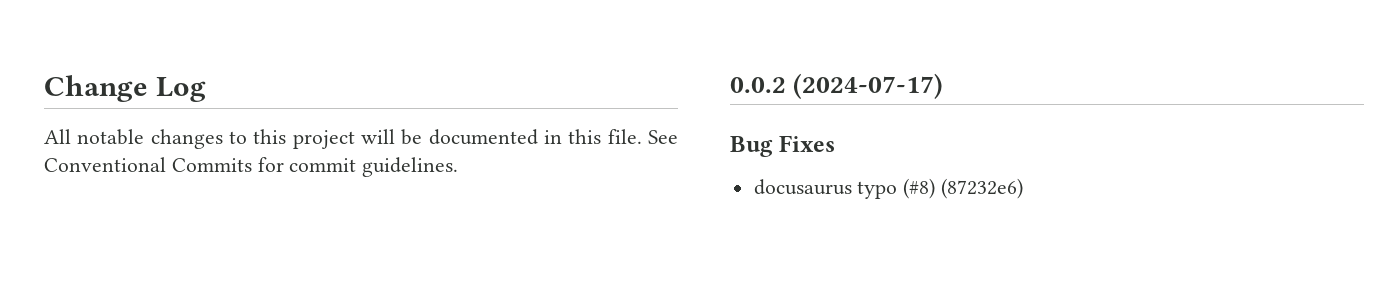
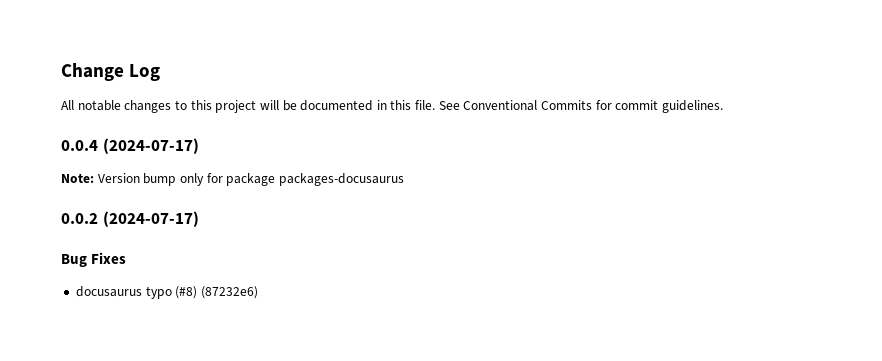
(459, 167) none -> [61,138,199,154] [61,173,404,186] // 0.0.4 (2024-07-17) // Note: Version bump only for package packages-docusaurus

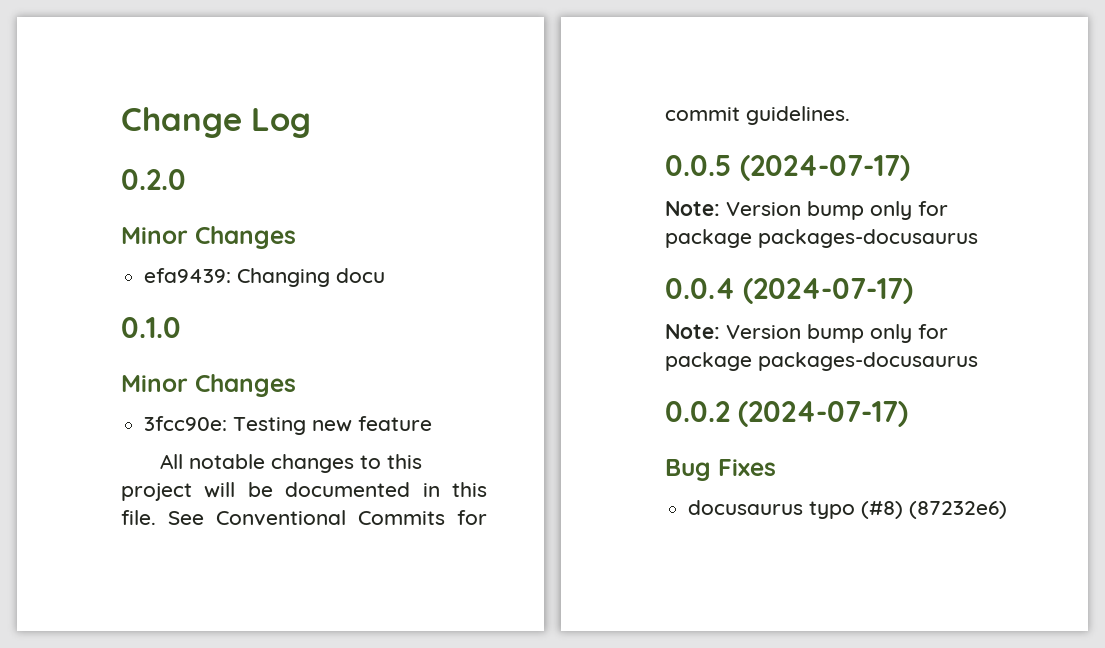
(161, 72) none -> [121,169,186,190] [121,226,296,249] [144,268,386,287] [121,317,181,338] [121,374,296,397] [144,416,433,435] // 0.2.0 // Minor Changes // efa9439: Changing docu // 0.1.0 // Minor Changes // 3fcc90e: Testing new feature
(723, 106) none -> [665,155,910,181] [665,201,948,220] [665,229,978,248] // 0.0.5 (2024-07-17) // Note: Version bump only for package packages-docusaurus

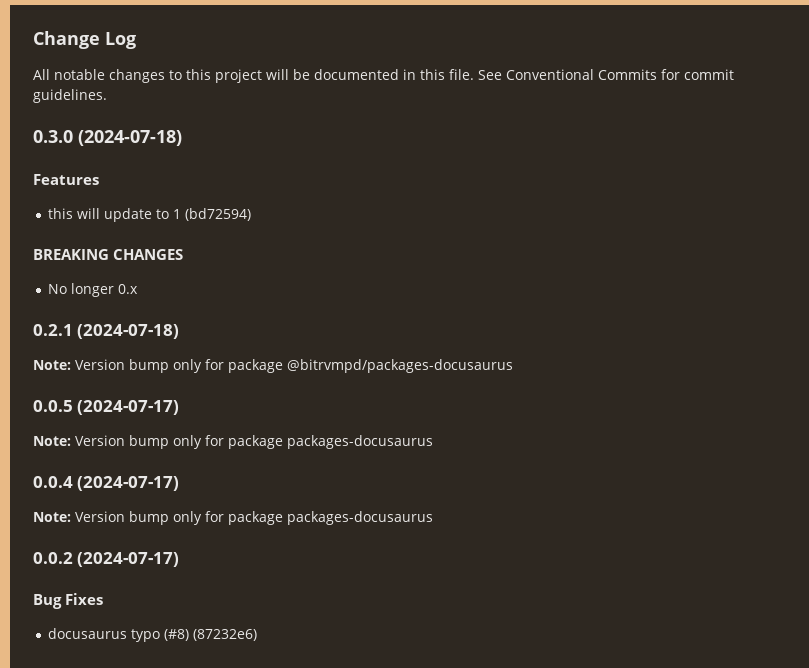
[121,169,186,190] [121,226,296,249] [144,268,386,287] [121,317,181,338] [121,374,296,397] [144,416,433,435] // 0.2.0 // Minor Changes // efa9439: Changing docu // 0.1.0 // Minor Changes // 3fcc90e: Testing new feature -> (136, 40) none
(850, 115) none -> [33,130,182,146] [33,174,99,185] [48,208,252,222] [33,249,184,260] [48,283,139,297] [33,324,180,339] [33,359,513,373] // 0.3.0 (2024-07-18) // Features // this will update to 1 (bd72594) // BREAKING CHANGES // No longer 0.x // 0.2.1 (2024-07-18) // Note: Version bump only for package @bitrvmpd/packages-docusaurus

